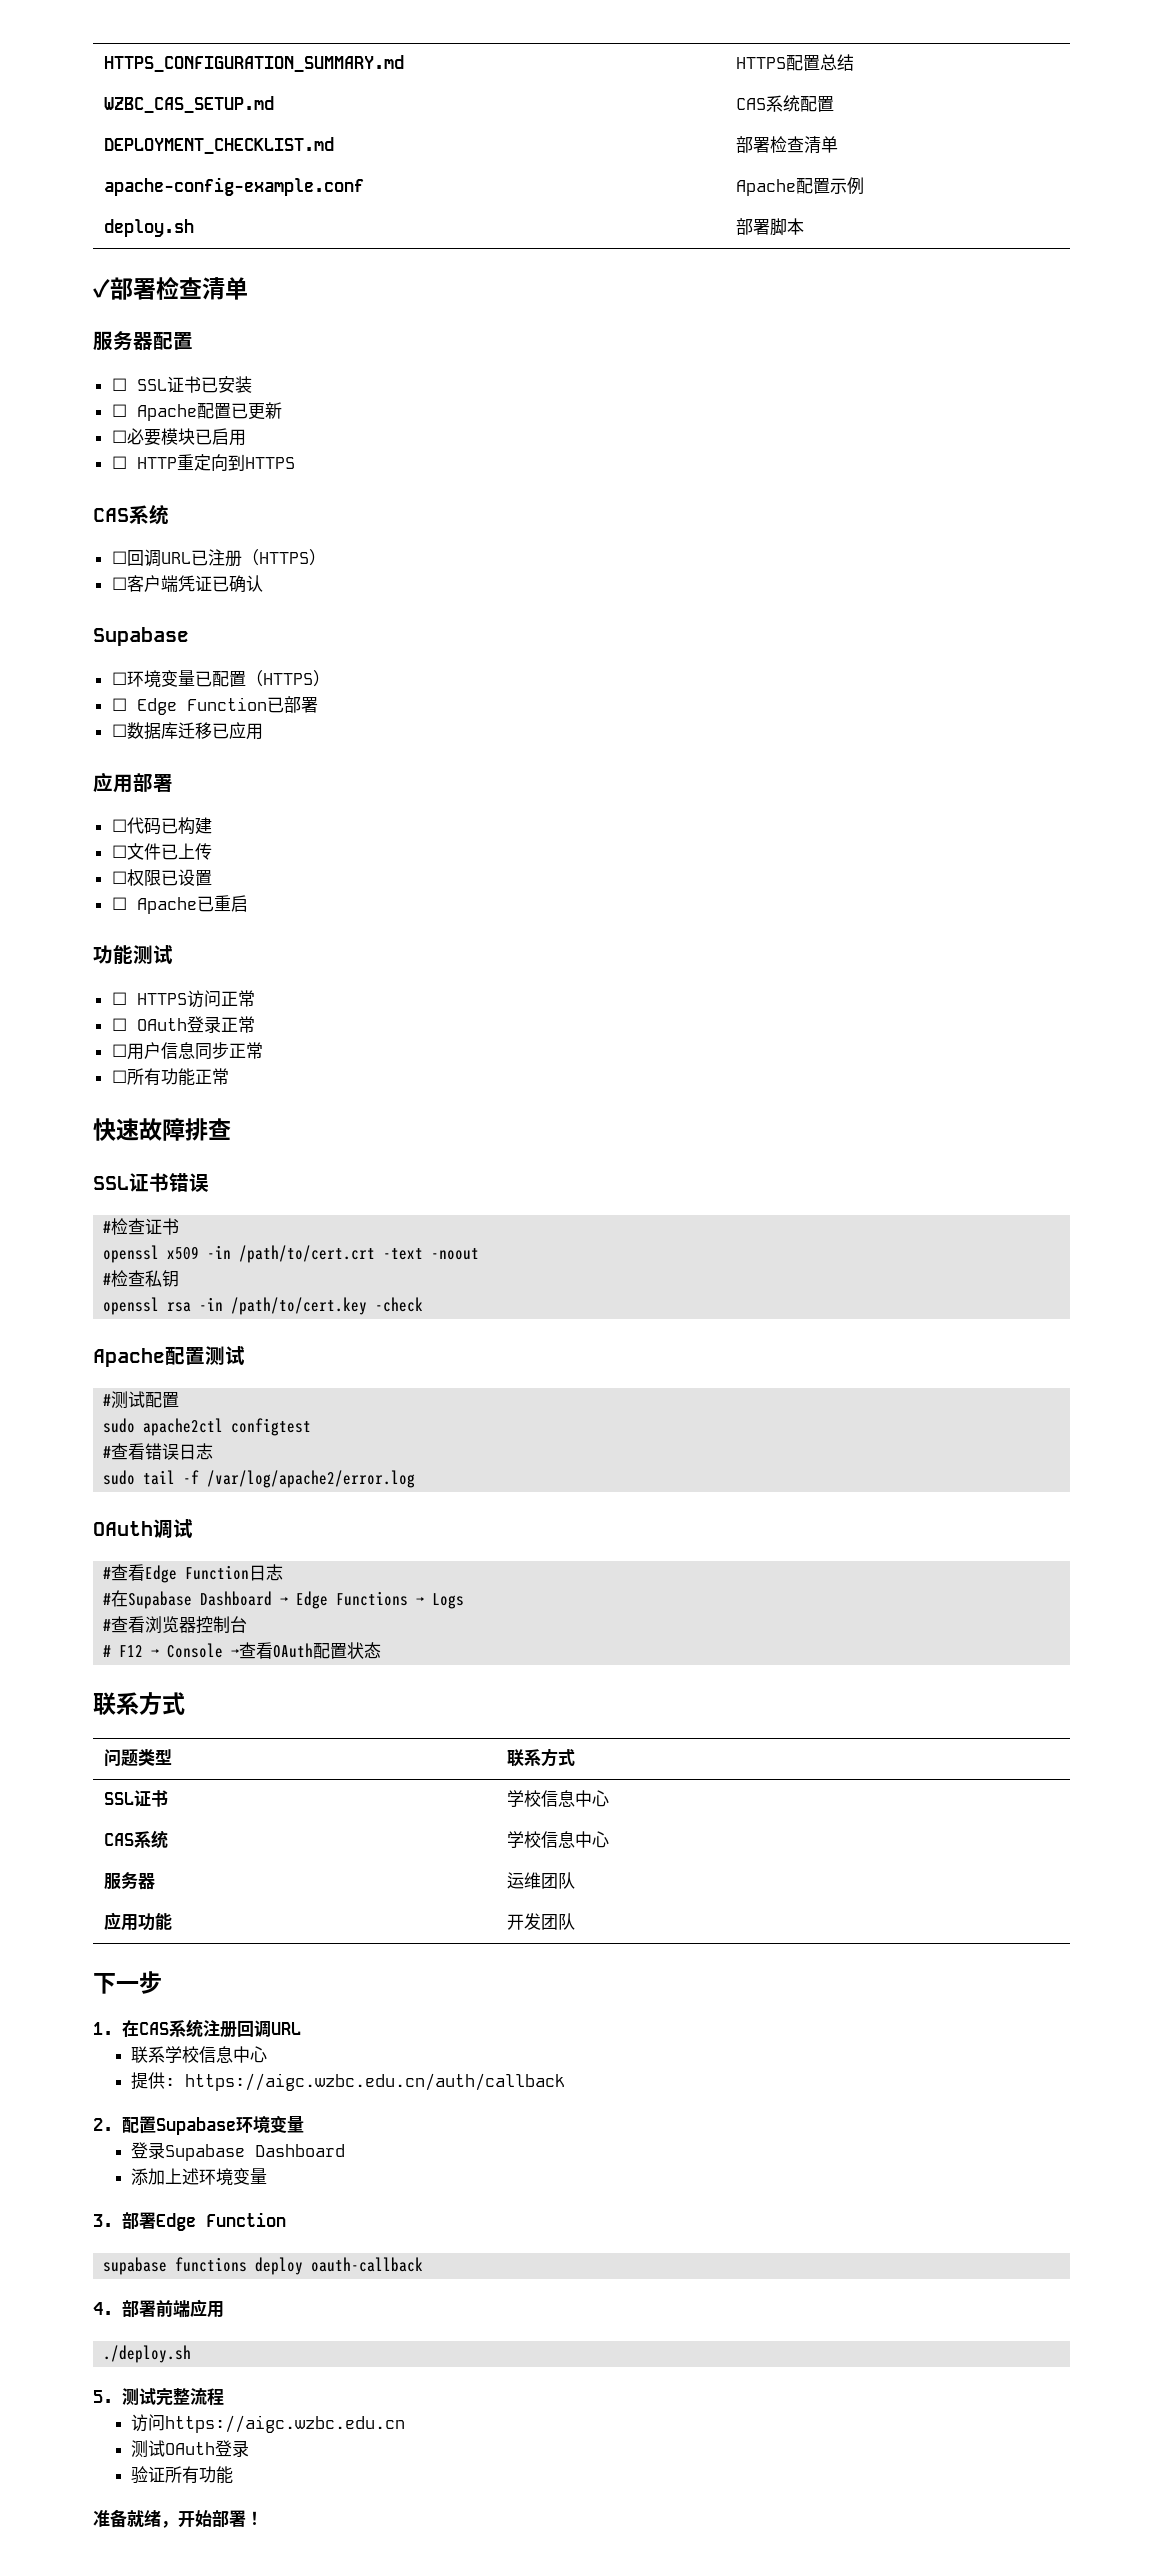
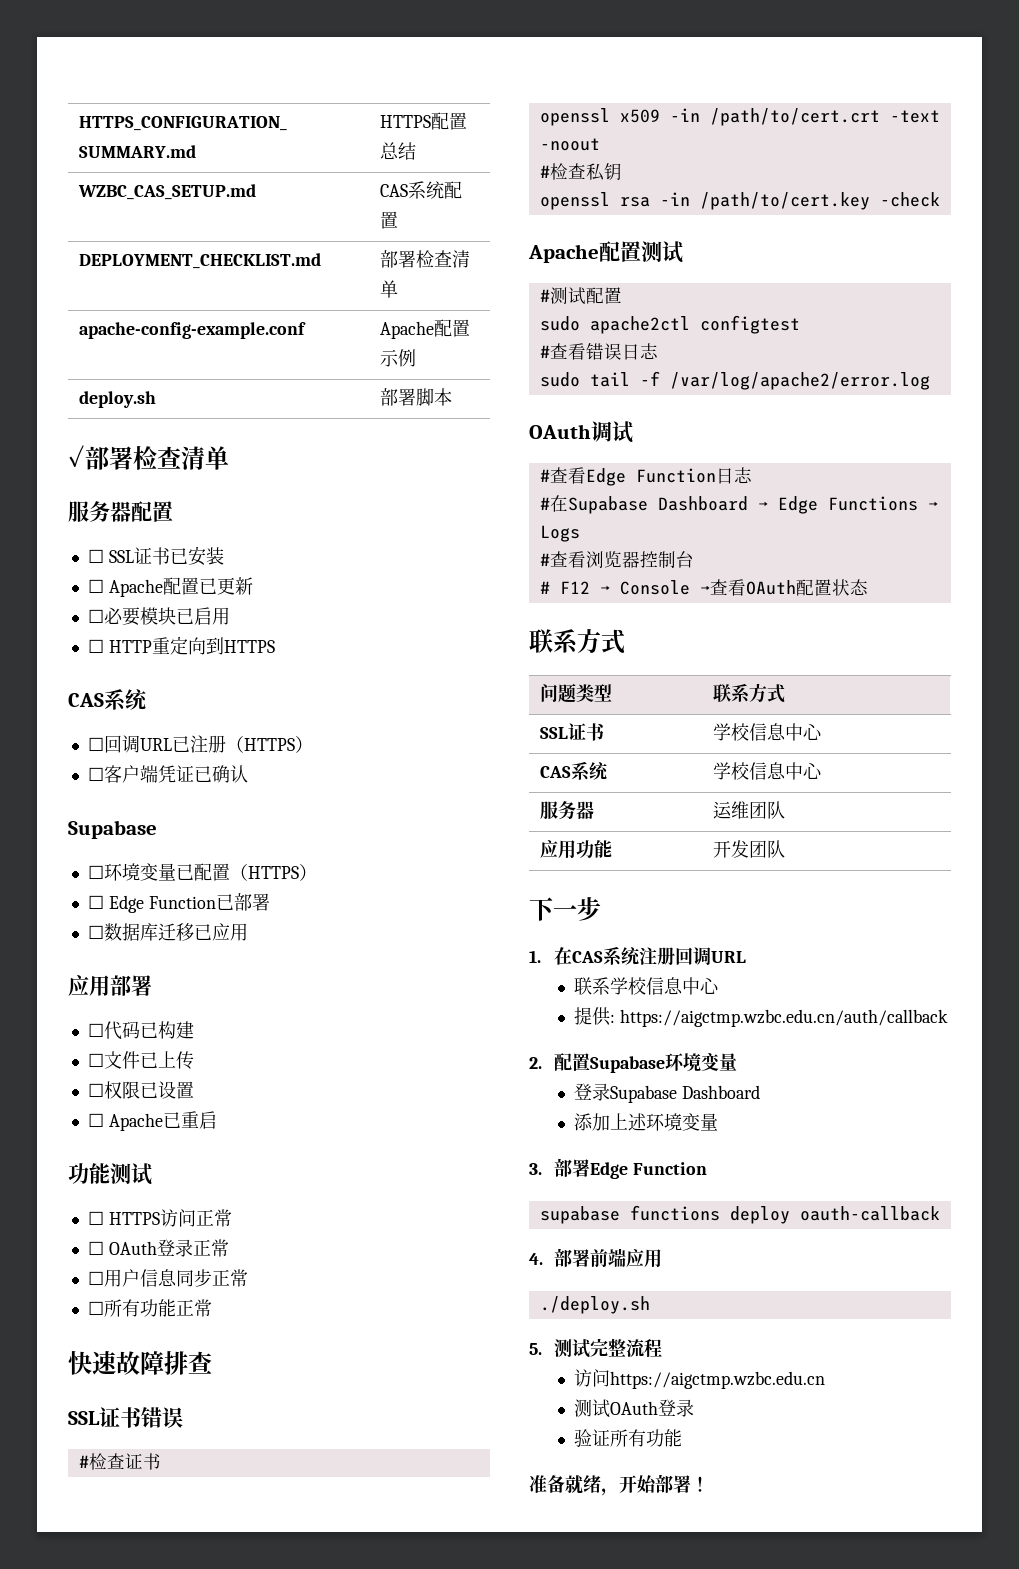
[185,2073,566,2091] https://aigc.wzbc.edu.cn/auth/callback -> [619,1009,948,1027] https://aigctmp.wzbc.edu.cn/auth/callback
[165,2415,406,2433] https://aigc.wzbc.edu.cn -> [609,1371,825,1389] https://aigctmp.wzbc.edu.cn

